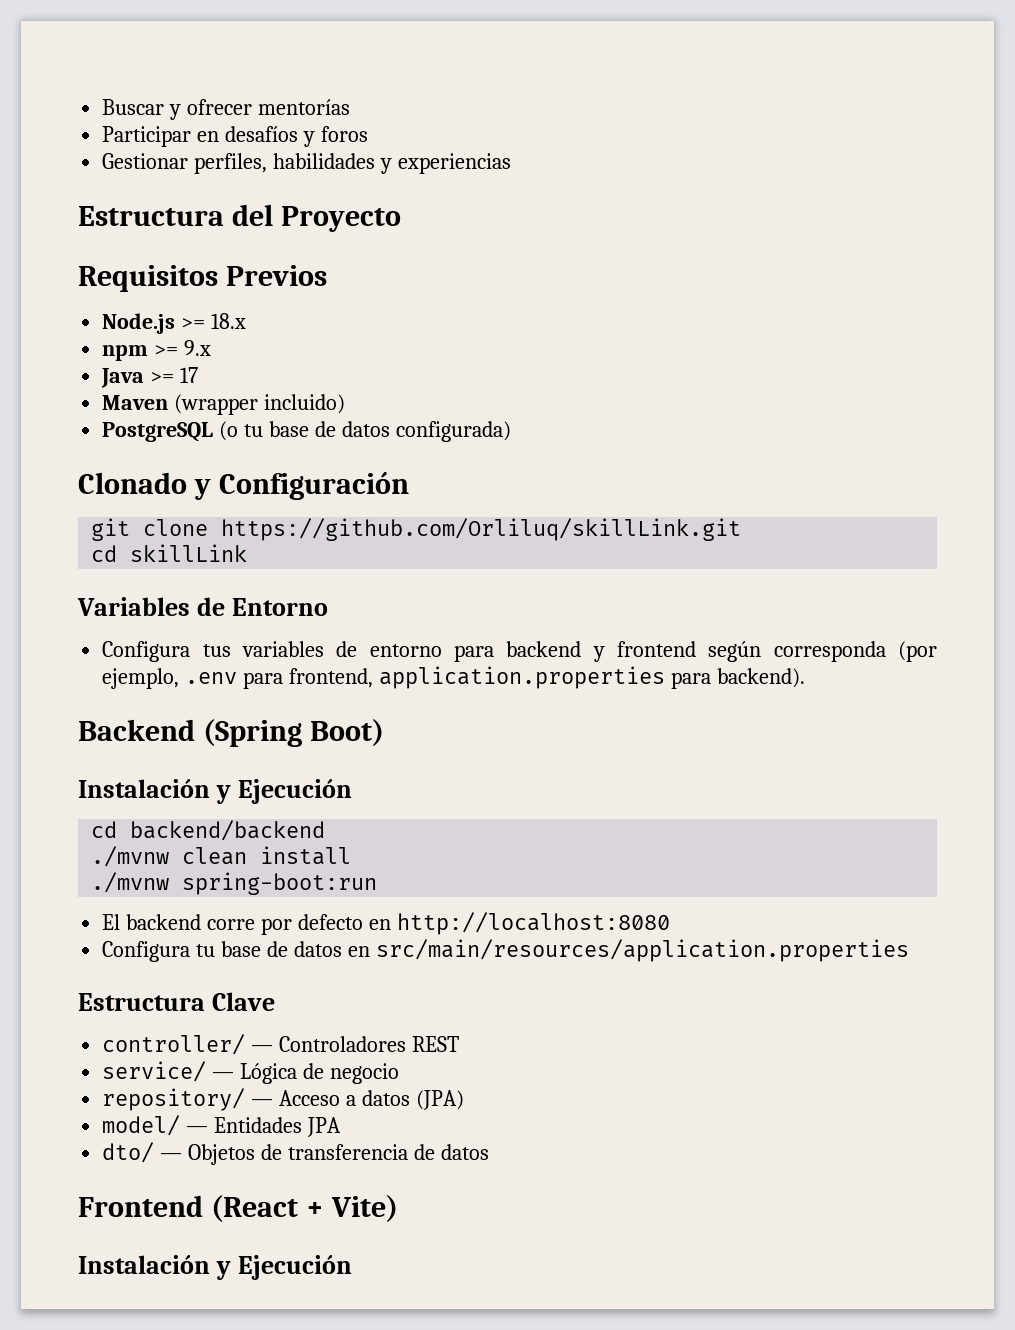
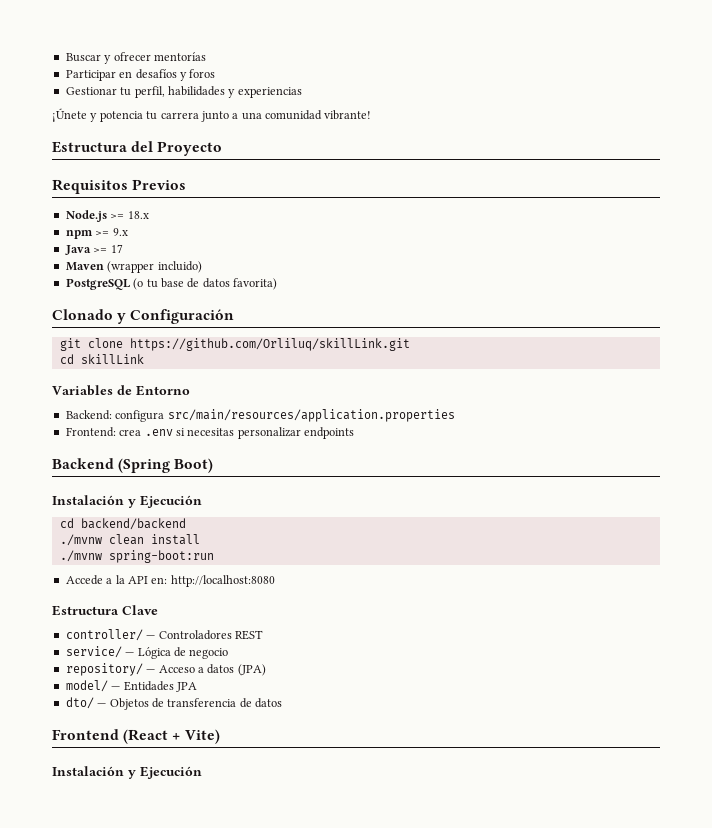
[194,153,268,174] perfiles, -> [120,86,165,98] tu perfil,
(511, 163) none -> [52,108,372,122] // ¡Únete y potencia tu carrera junto a una comunidad vibrante!
[395,421,511,442] configurada) -> [233,278,277,290] favorita)
[102,641,937,662] [102,666,805,689] Configura tus variables de entorno para backend y frontend según corresponda (por ejemplo, .env para frontend, application.properties para backend). -> [65,409,455,422] [65,427,354,439] Backend: configura src/main/resources/application.properties // Frontend: crea .env si necesitas personalizar endpoints
[102,912,670,935] [102,939,909,962] El backend corre por defecto en http://localhost:8080 // Configura tu base de datos en src/main/resources/application.properties -> [65,575,275,587] Accede a la API en: http://localhost:8080

